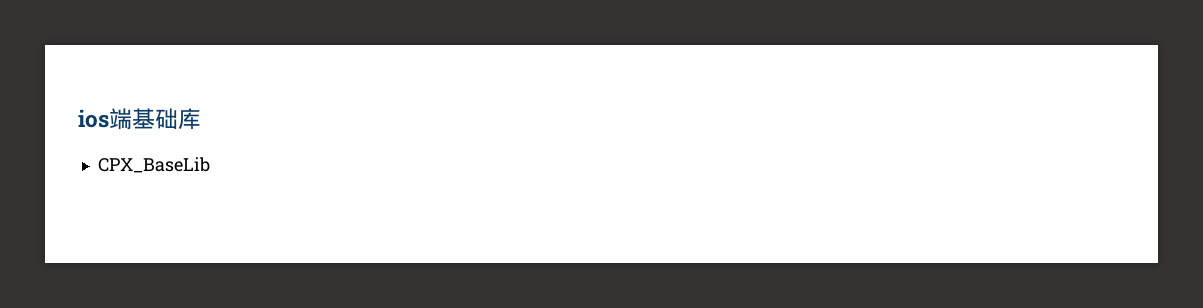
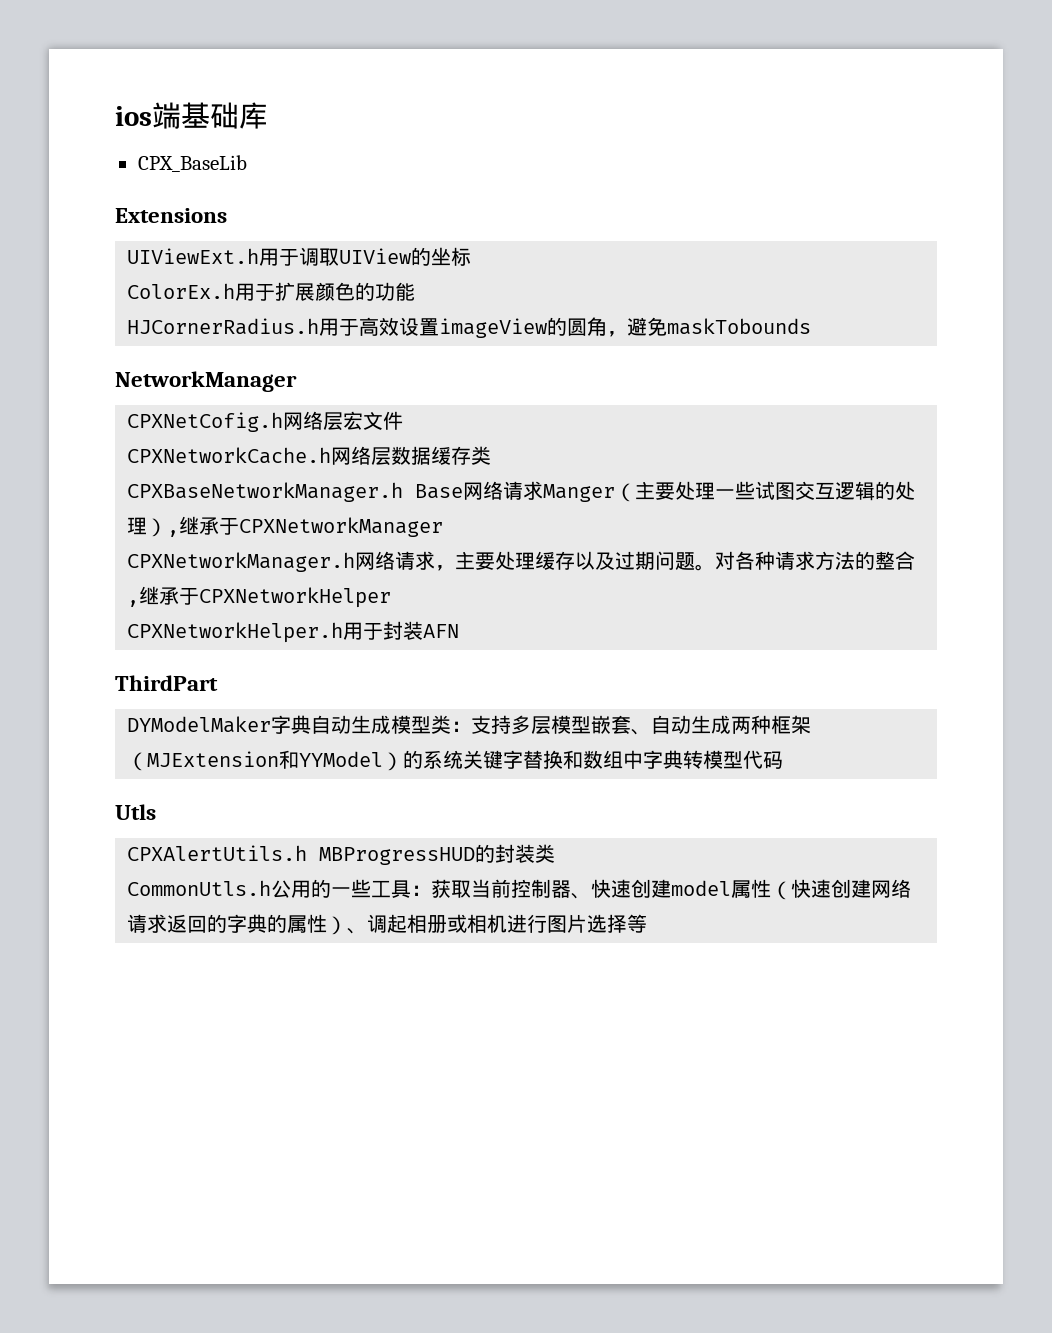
(210, 165) none -> [115,208,227,223] [127,247,472,266] [127,282,416,301] [127,317,812,338] [115,371,297,392] [127,411,404,432] [127,446,492,466] [127,481,916,502] [127,516,444,537] [127,551,916,572] [127,586,392,608] [127,621,460,643] [115,675,218,691] [127,715,812,735] [127,750,784,771] [115,804,156,820] [127,844,556,865] [127,879,912,900] [127,914,648,935] // Extensions // UIViewExt.h用于调取UIView的坐标 // ColorEx.h用于扩展颜色的功能 // HJCornerRadius.h用于高效设置imageView的圆角，避免maskTobounds // NetworkManager // CPXNetCofig.h网络层宏文件 // CPXNetworkCache.h网络层数据缓存类 // CPXBaseNetworkManager.h Base网络请求Manger（主要处理一些试图交互逻辑的处理）,继承于CPXNetworkManager // CPXNetworkManager.h网络请求，主要处理缓存以及过期问题。对各种请求方法的整合,继承于CPXNetworkHelper // CPXNetworkHelper.h用于封装AFN // ThirdPart // DYModelMaker字典自动生成模型类：支持多层模型嵌套、自动生成两种框架（MJExtension和YYModel）的系统关键字替换和数组中字典转模型代码 // Utls // CPXAlertUtils.h MBProgressHUD的封装类 // CommonUtls.h公用的一些工具：获取当前控制器、快速创建model属性（快速创建网络请求返回的字典的属性）、调起相册或相机进行图片选择等

